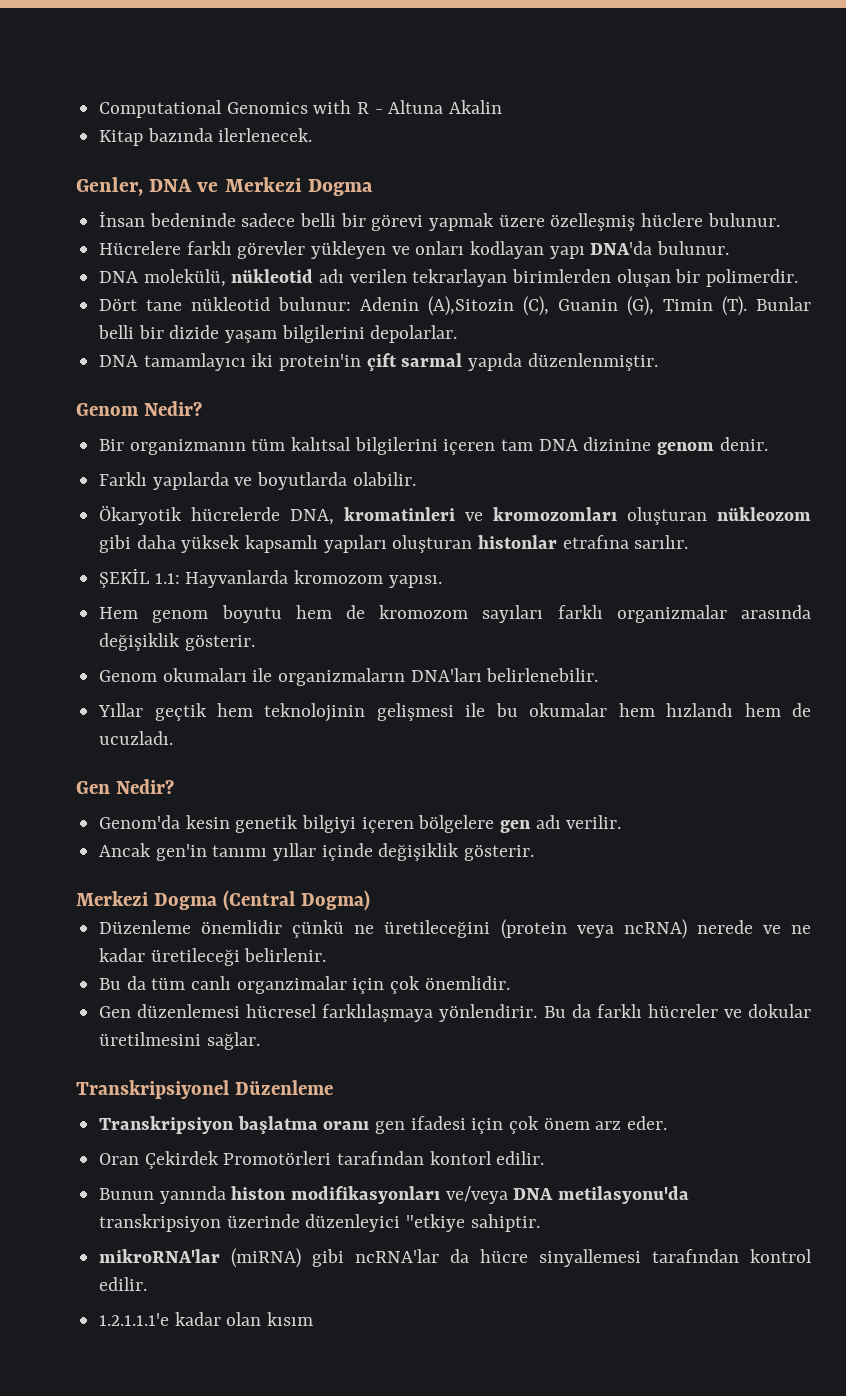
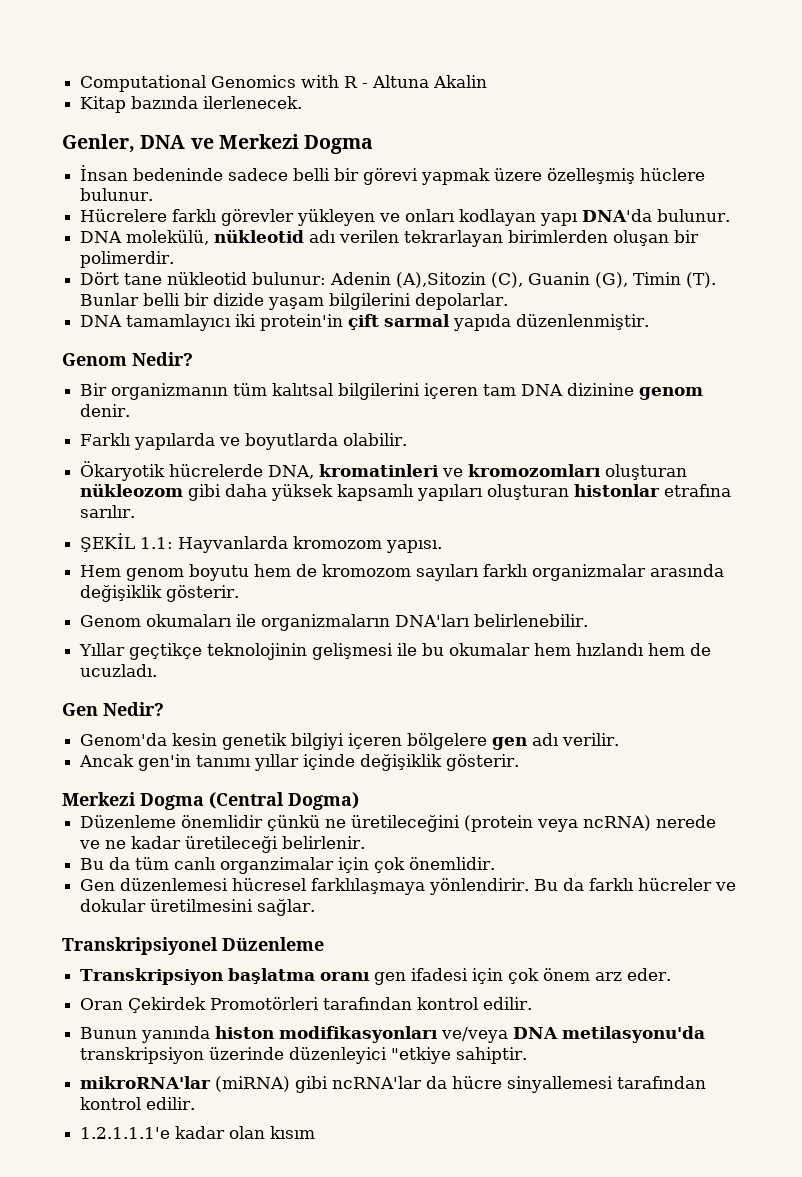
[154,703,253,721] geçtik hem -> [129,643,203,660] geçtikçe
[429,1151,492,1165] kontorl -> [417,997,479,1010] kontrol

